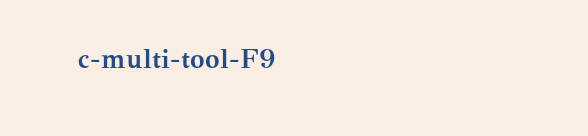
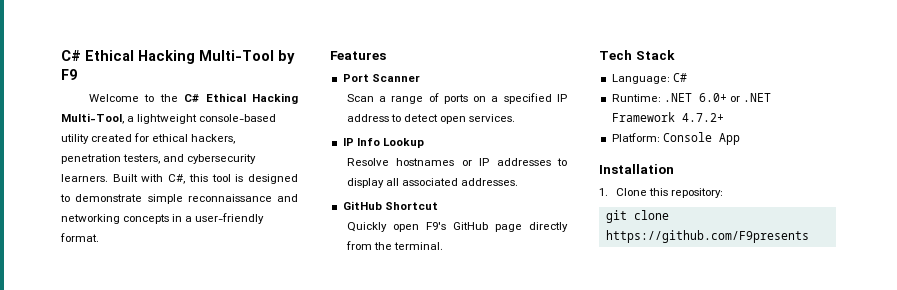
[78,49,276,69] c-multi-tool-F9 -> [61,50,295,64] [61,69,77,80] [88,93,298,104] [61,113,277,124] [61,133,236,144] [61,154,257,164] [61,174,298,184] [60,194,298,204] [61,213,265,224] [60,233,99,242] [330,51,386,60] [342,74,420,82] [346,93,567,104] [346,114,516,124] [342,138,424,148] [346,158,567,166] [346,178,518,188] [342,201,438,210] [346,222,568,232] [345,241,443,250] [599,50,675,60] [611,73,687,84] [611,93,771,102] [611,112,724,122] [611,132,740,145] [599,164,674,174] [599,188,723,198] [605,210,669,223] [605,230,809,243] C# Ethical Hacking Multi-Tool by F9 // Welcome to the C# Ethical Hacking Multi-Tool, a lightweight console-based utility created for ethical hackers, penetration testers, and cybersecurity learners. Built with C#, this tool is designed to demonstrate simple reconnaissance and networking concepts in a user-friendly format. // Features // Port Scanner // Scan a range of ports on a specified IP address to detect open services. // IP Info Lookup // Resolve hostnames or IP addresses to display all associated addresses. // GitHub Shortcut // Quickly open F9's GitHub page directly from the terminal. // Tech Stack // Language: C# // Runtime: .NET 6.0+ or .NET Framework 4.7.2+ // Platform: Console App // Installation // 1. Clone this repository: // git clone https://github.com/F9presents

